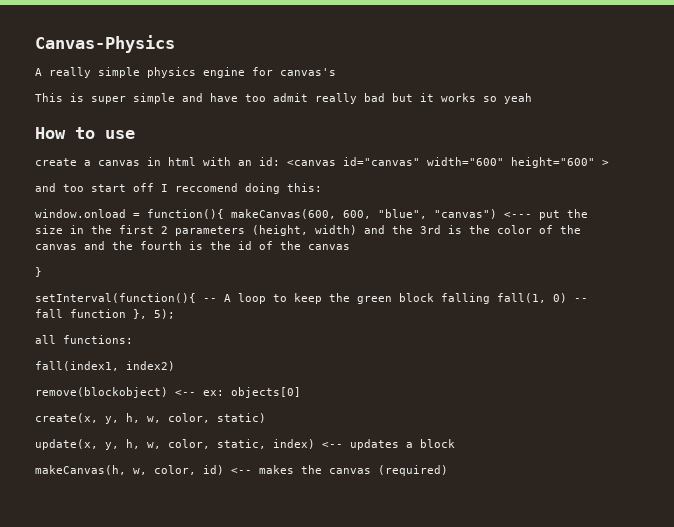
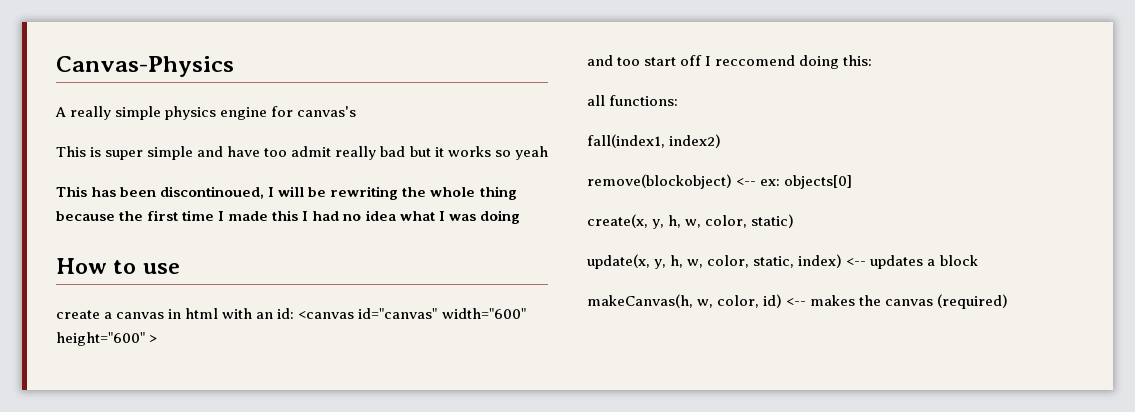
(532, 98) none -> [56,186,517,200] [56,210,520,224] // This has been discontinoued, I will be rewriting the whole thing because the first time I made this I had no idea what I was doing
[35,209,588,220] [35,225,581,236] [35,241,350,250] [35,267,42,277] [35,293,588,304] [35,309,175,319] // window.onload = function(){ makeCanvas(600, 600, "blue", "canvas") <--- put the size in the first 2 parameters (height, width) and the 3rd is the color of the canvas and the fourth is the id of the canvas // } // setInterval(function(){ -- A loop to keep the green block falling fall(1, 0) -- fall function }, 5); -> (873, 60) none

